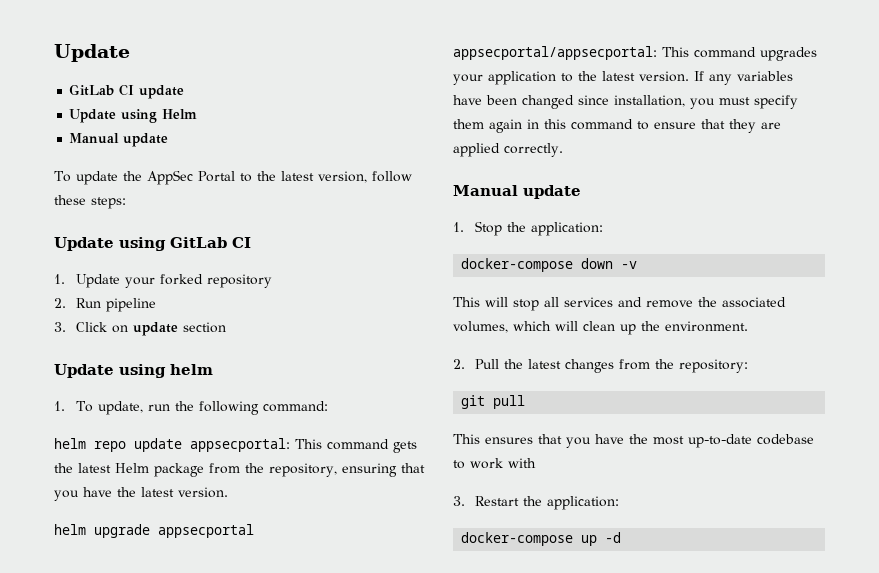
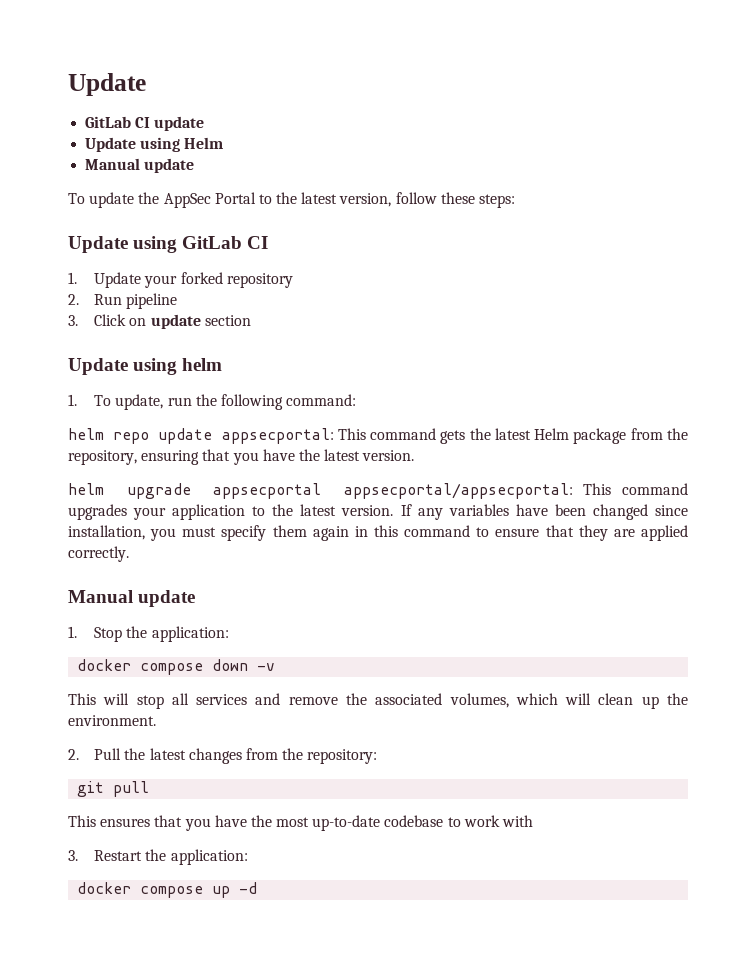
[461,258,574,272] docker-compose -> [77,659,204,675] docker compose
[461,532,574,546] docker-compose -> [77,882,204,898] docker compose

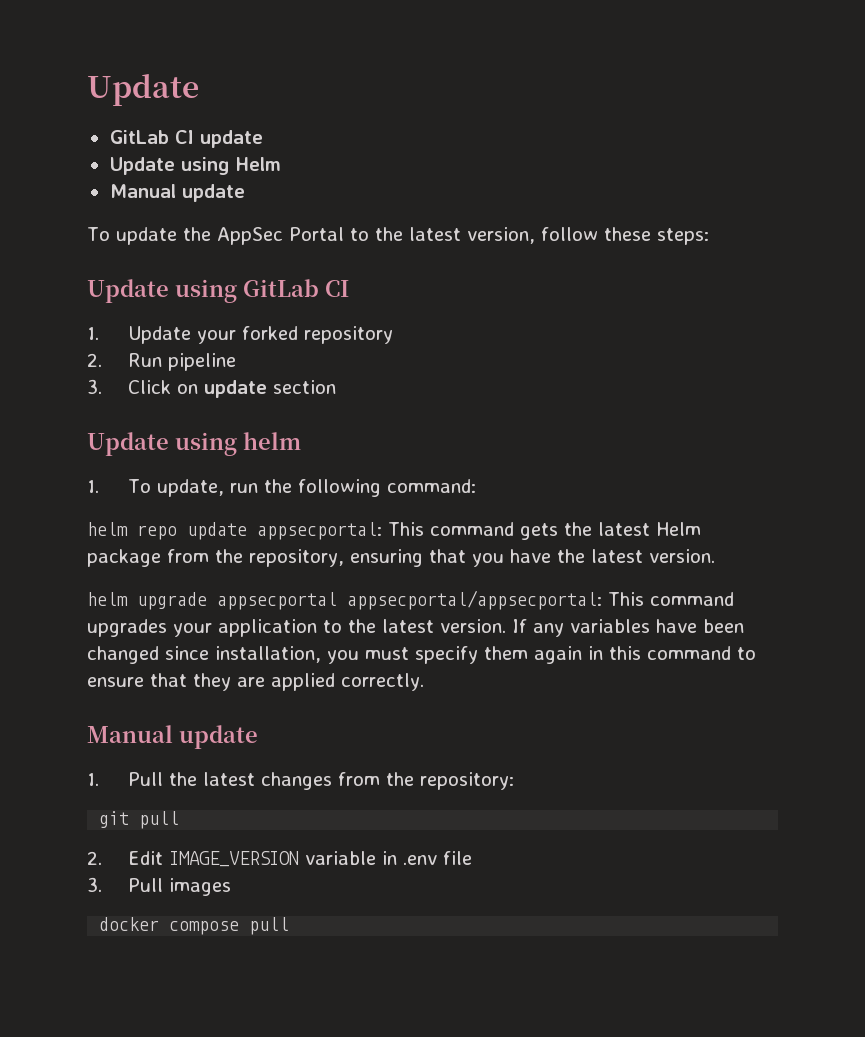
[94,626,229,642] [77,659,276,675] [68,693,689,709] [68,715,156,726] [68,749,79,760] Stop the application: // docker compose down -v // This will stop all services and remove the associated volumes, which will clean up the environment. // 2. -> (99, 779) none
[68,815,534,831] [68,849,248,865] [77,882,258,898] This ensures that you have the most up-to-date codebase to work with // 3. Restart the application: // docker compose up -d -> [87,851,472,867] [87,877,231,896] [99,917,290,935] 2. Edit IMAGE_VERSION variable in .env file // 3. Pull images // docker compose pull

